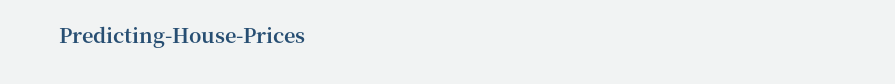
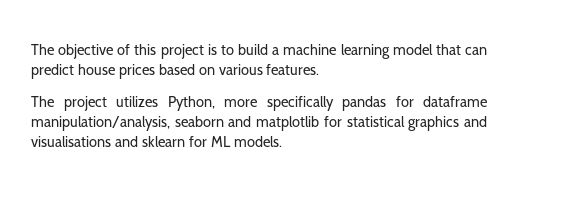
[59,26,305,48] Predicting-House-Prices -> [31,44,487,59] [31,64,320,79] [31,96,487,111] [31,116,488,131] [31,136,282,147] The objective of this project is to build a machine learning model that can predict house prices based on various features. // The project utilizes Python, more specifically pandas for dataframe manipulation/analysis, seaborn and matplotlib for statistical graphics and visualisations and sklearn for ML models.

